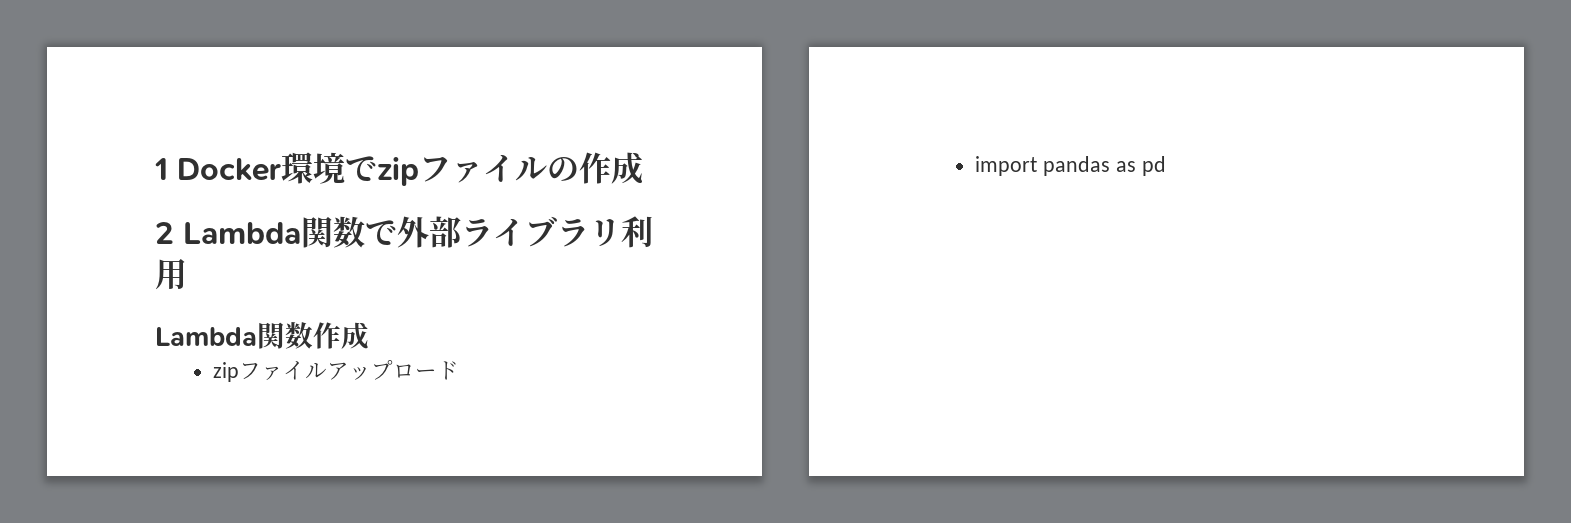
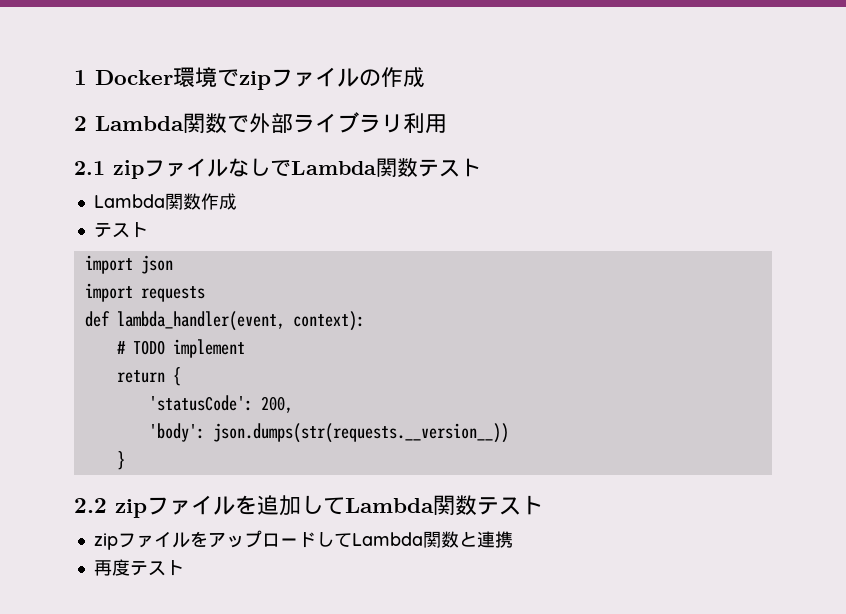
[155,322,369,350] [213,360,460,382] [975,156,1166,176] Lambda関数作成 // zipファイルアップロード // import pandas as pd -> [74,158,481,179] [93,193,237,210] [93,222,148,238] [84,255,173,274] [84,283,205,302] [84,311,365,331] [116,339,245,358] [116,367,181,386] [148,395,293,413] [148,423,509,443] [116,451,125,470] [74,495,543,518] [93,530,513,550] [93,559,184,576] 2.1 zipファイルなしでLambda関数テスト // Lambda関数作成 // テスト // import json // import requests // def lambda_handler(event, context): // # TODO implement // return { // 'statusCode': 200, // 'body': json.dumps(str(requests.__version__)) // } // 2.2 zipファイルを追加してLambda関数テスト // zipファイルをアップロードしてLambda関数と連携 // 再度テスト

